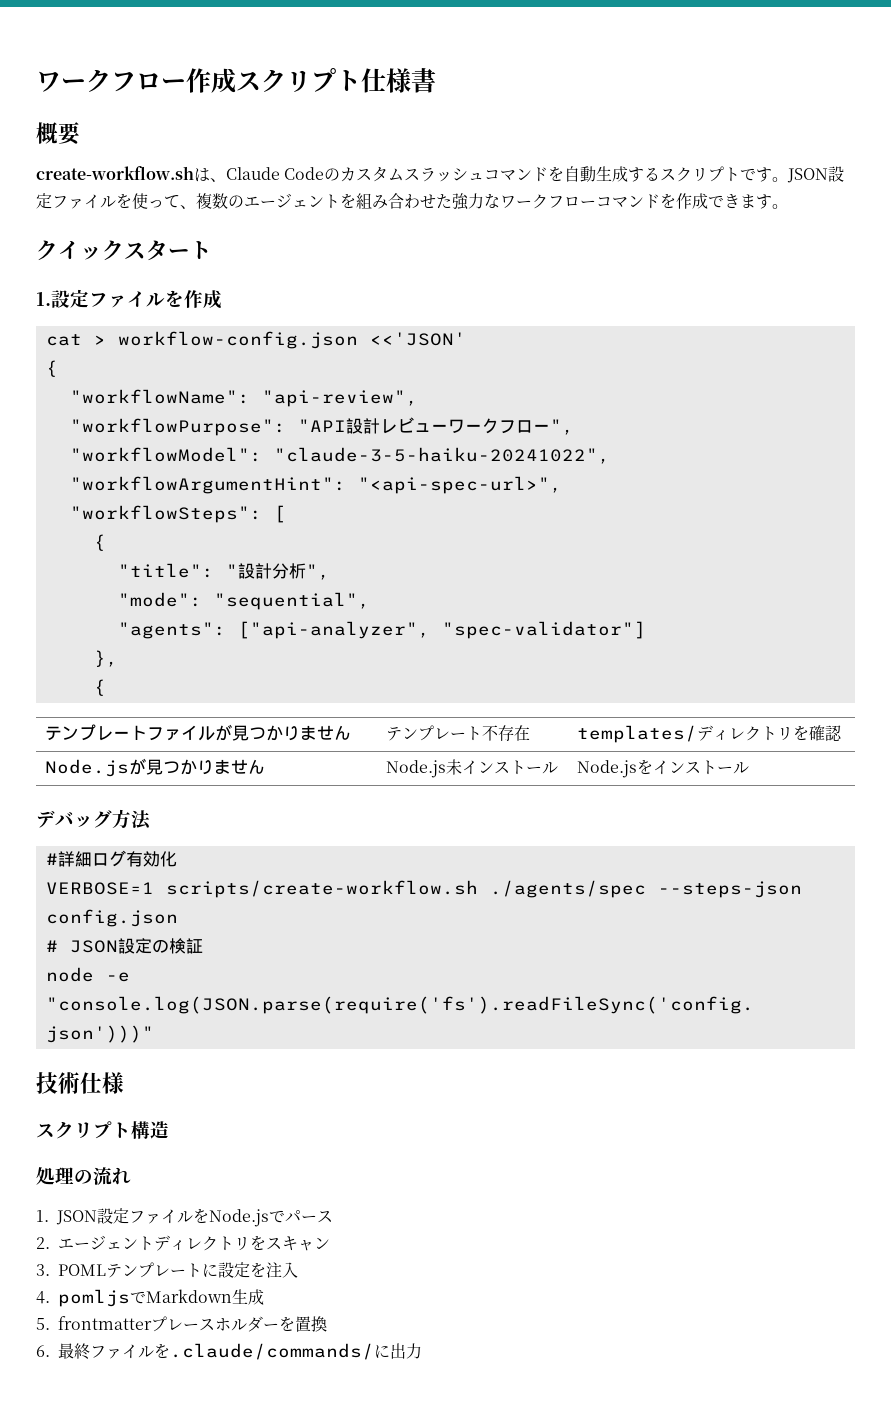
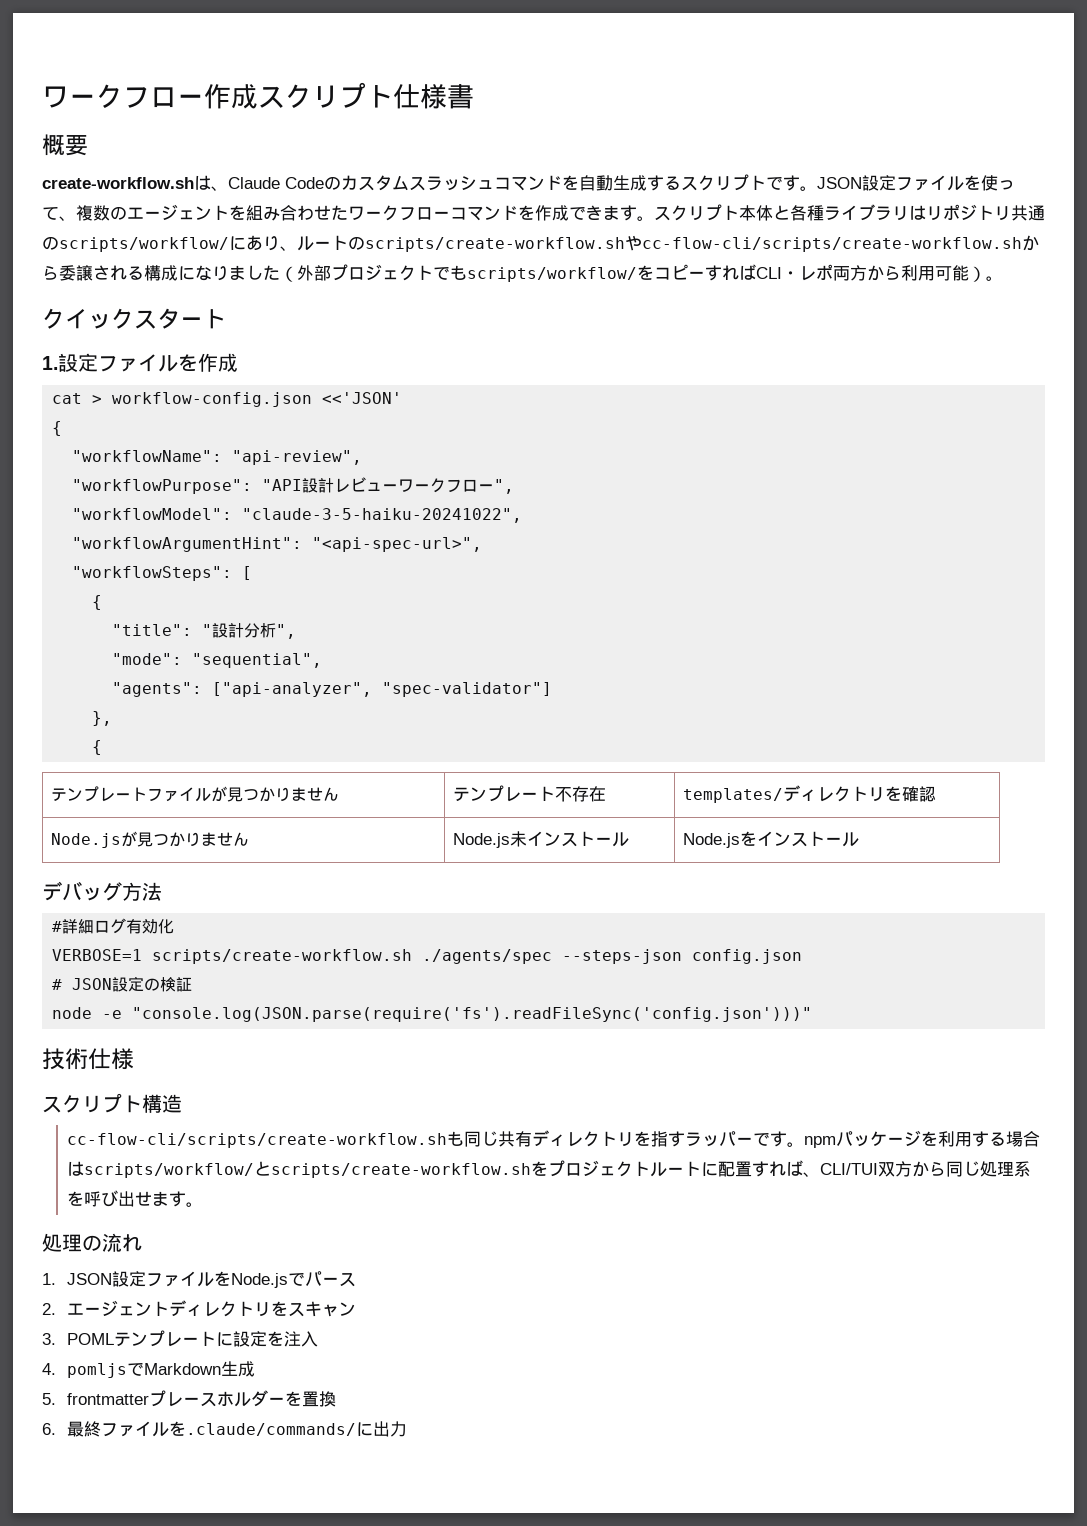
[452,193,500,210] 強力な -> (348, 212) none
(788, 206) none -> [654,204,1045,221] [42,235,1039,252] [42,264,1003,282] スクリプト本体と各種ライブラリはリポジトリ共通のscripts/workflow/にあり、ルートのscripts/create-workflow.shやcc-flow-cli/scripts/create-workflow.shから委譲される構成になりました（外部プロジェクトでもscripts/workflow/をコピーすればCLI・レポ両方から利用可能）。
(169, 1130) none -> [67,1130,1041,1148] [67,1160,1032,1178] [67,1190,204,1207] // cc-flow-cli/scripts/create-workflow.shも同じ共有ディレクトリを指すラッパーです。npmパッケージを利用する場合はscripts/workflow/とscripts/create-workflow.shをプロジェクトルートに配置すれば、CLI/TUI双方から同じ処理系を呼び出せます。

